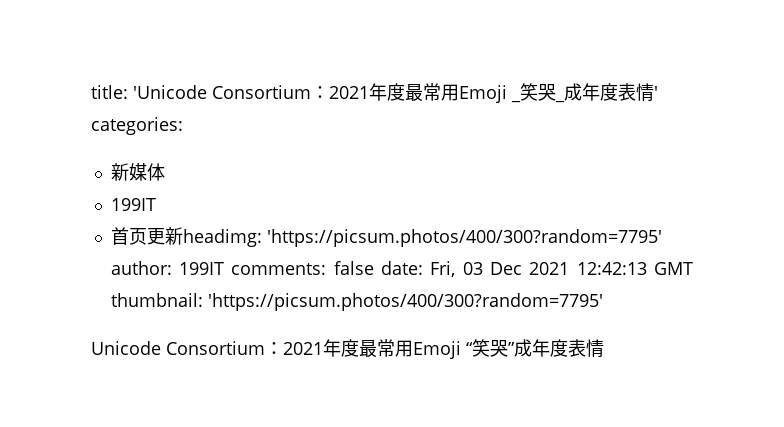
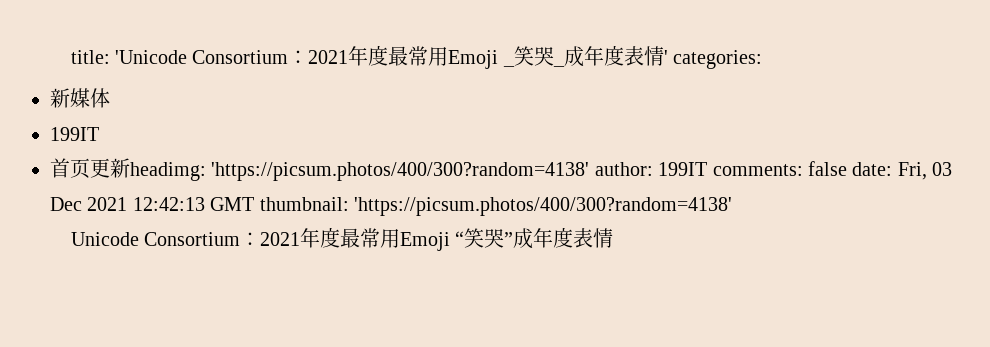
[266,229,662,247] 'https://picsum.photos/400/300?random=7795' -> [211,162,590,181] 'https://picsum.photos/400/300?random=4138'
[207,293,603,311] 'https://picsum.photos/400/300?random=7795' -> [354,197,732,216] 'https://picsum.photos/400/300?random=4138'

